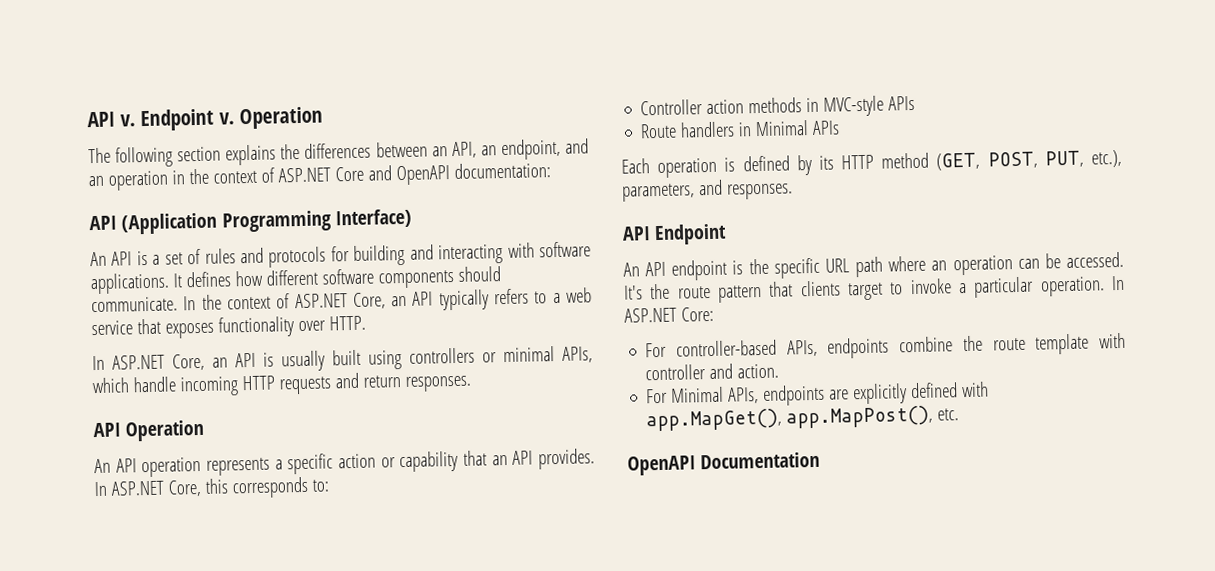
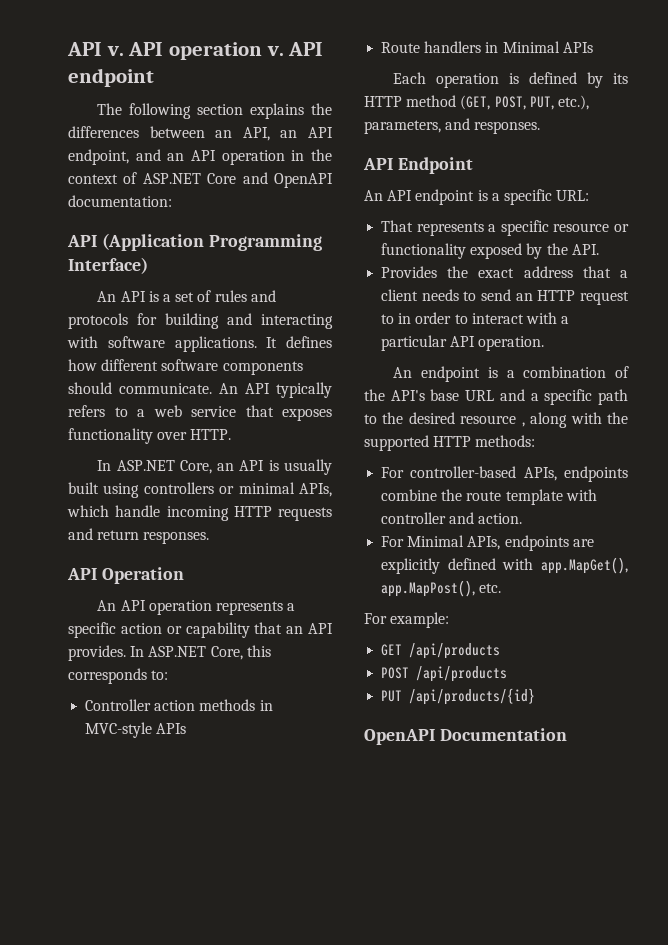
[140,106,324,132] Endpoint v. Operation -> [128,42,324,60] [68,68,154,87] API operation v. API endpoint
(497, 150) none -> [308,127,333,138] API
(104, 181) none -> [190,150,216,161] API
[183,292,408,311] In the context of ASP.NET Core, an -> [219,383,238,394] An
[748,251,1124,279] [624,278,952,303] the specific URL path where an operation can be accessed. It's the route pattern that clients target to invoke -> [491,189,590,205] [381,220,629,236] [381,243,599,259] [381,266,628,278] [381,289,629,305] [381,312,557,324] a specific URL: // That represents a specific resource or functionality exposed by the API. // Provides the exact address that a client needs to send an HTTP request to in order to interact with
(1035, 287) none -> [450,336,476,347] API
[1111,275,1125,291] [624,306,714,323] In ASP.NET Core: -> [393,366,629,382] [364,389,628,405] [364,412,628,428] [364,435,536,451] // An endpoint is a combination of the API's base URL and a specific path to the desired resource , along with the supported HTTP methods:
(960, 414) none -> [364,612,450,628] [381,643,501,659] [381,666,508,682] [381,688,536,705] // For example: // GET /api/products // POST /api/products // PUT /api/products/{id}

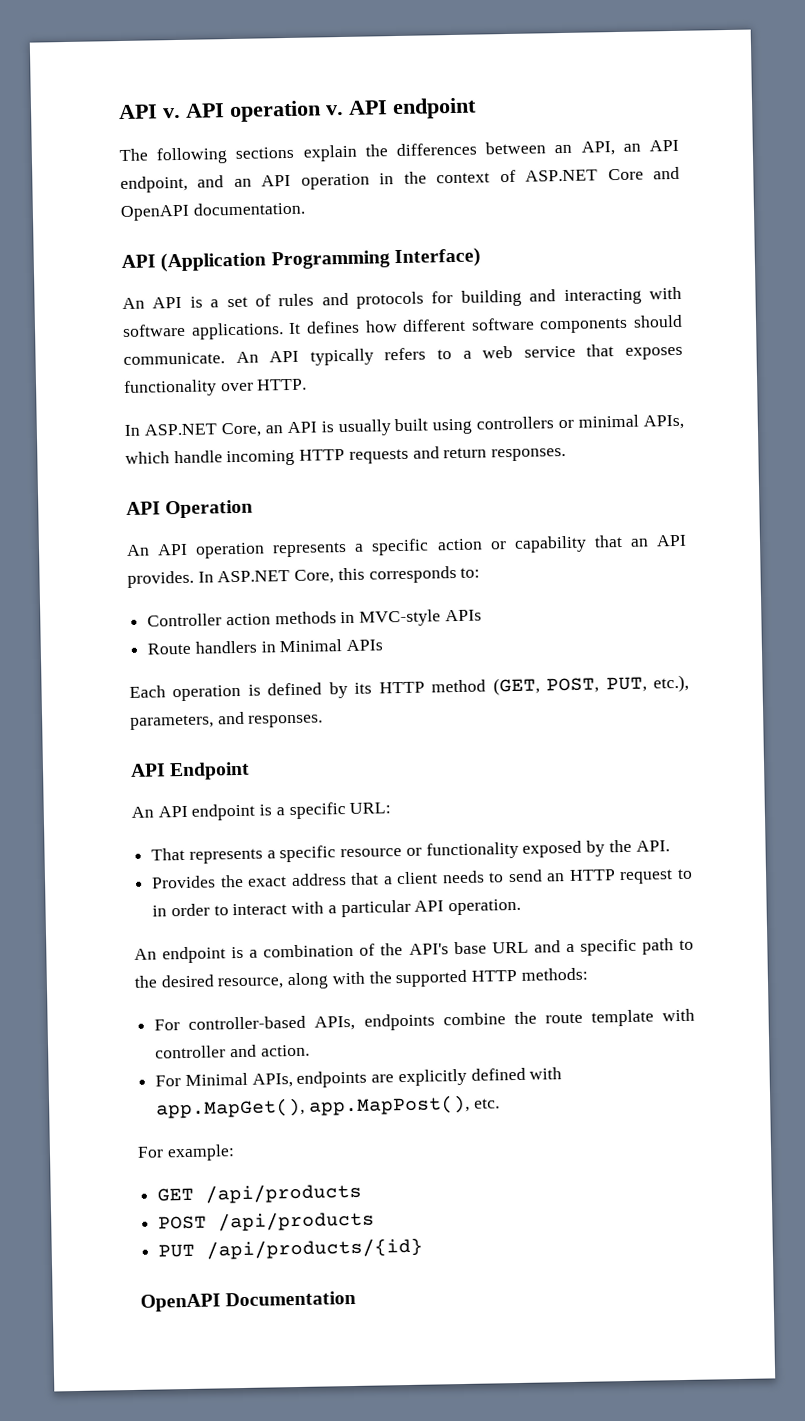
[197,103,305,119] section explains -> [235,144,358,162] sections explain
[68,195,172,207] documentation: -> [192,201,305,216] documentation.
[460,415,525,427] resource , -> [217,977,285,990] resource,

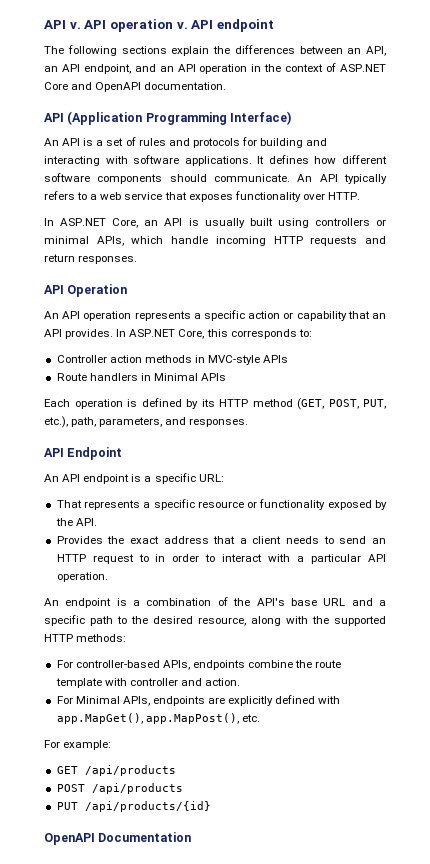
(689, 683) none -> [71,417,97,427] path,

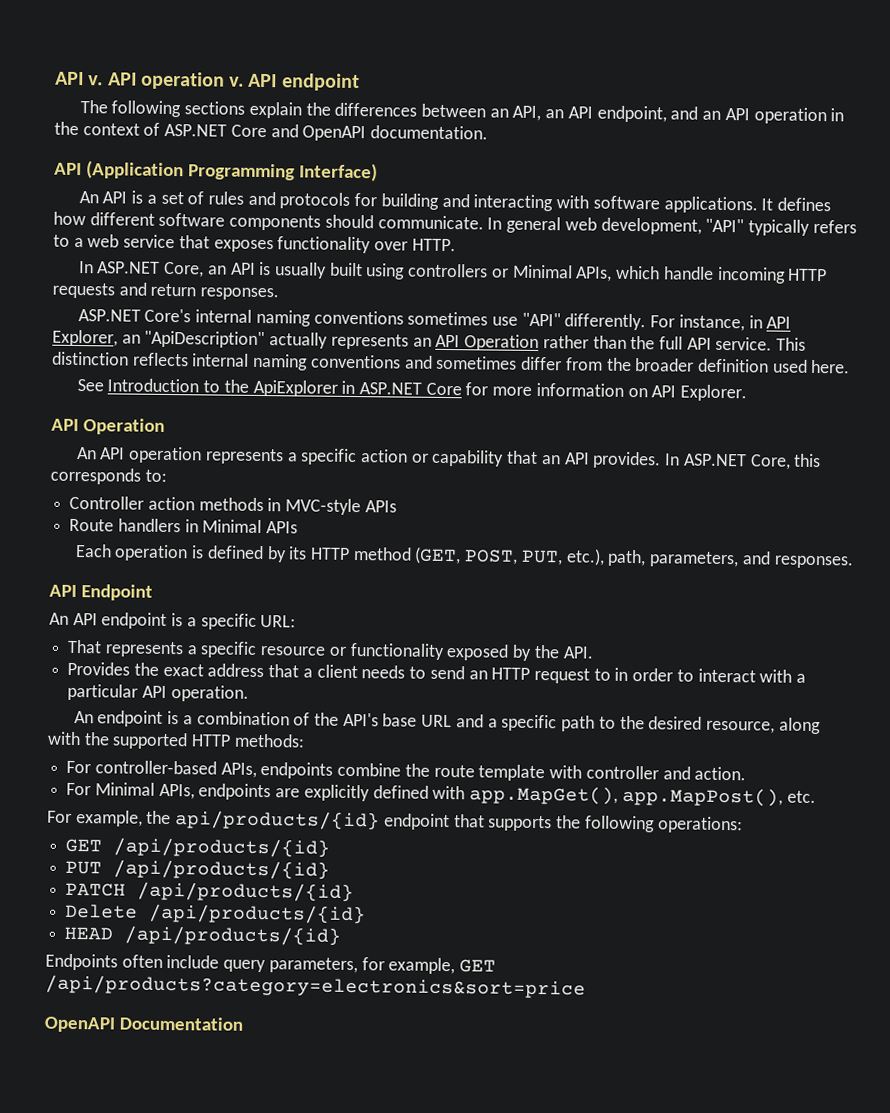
[297,174,338,182] An API -> [487,216,745,235] In general web development, "API"
[44,236,89,244] minimal -> [512,264,573,279] Minimal
(138, 259) none -> [77,308,792,332] [52,329,807,352] [52,351,851,374] [76,378,748,402] // ASP.NET Core's internal naming conventions sometimes use "API" differently. For instance, in API Explorer, an "ApiDescription" actually represents an API Operation rather than the full API service. This distinction reflects internal naming conventions and sometimes differ from the broader definition used here. // See Introduction to the ApiExplorer in ASP.NET Core for more information on API Explorer.
[63,740,112,750] [56,765,176,776] [56,783,183,794] [56,801,211,812] example: // GET /api/products // POST /api/products // PUT /api/products/{id} -> [75,810,743,834] [65,837,331,858] [65,859,331,880] [65,881,355,903] [65,903,367,925] [64,925,342,946] [45,953,497,975] [45,974,586,999] example, the api/products/{id} endpoint that supports the following operations: // GET /api/products/{id} // PUT /api/products/{id} // PATCH /api/products/{id} // Delete /api/products/{id} // HEAD /api/products/{id} // Endpoints often include query parameters, for example, GET /api/products?category=electronics&sort=price

